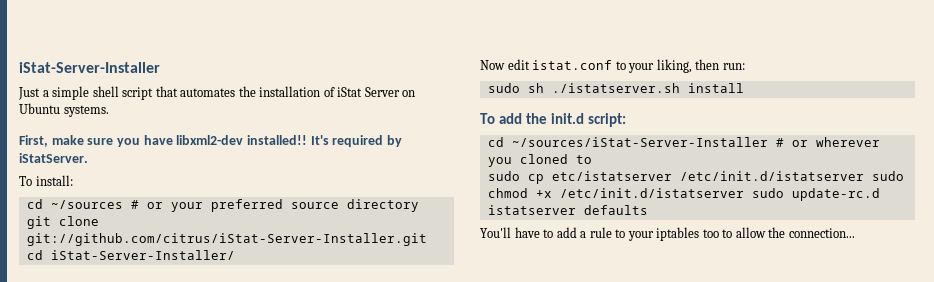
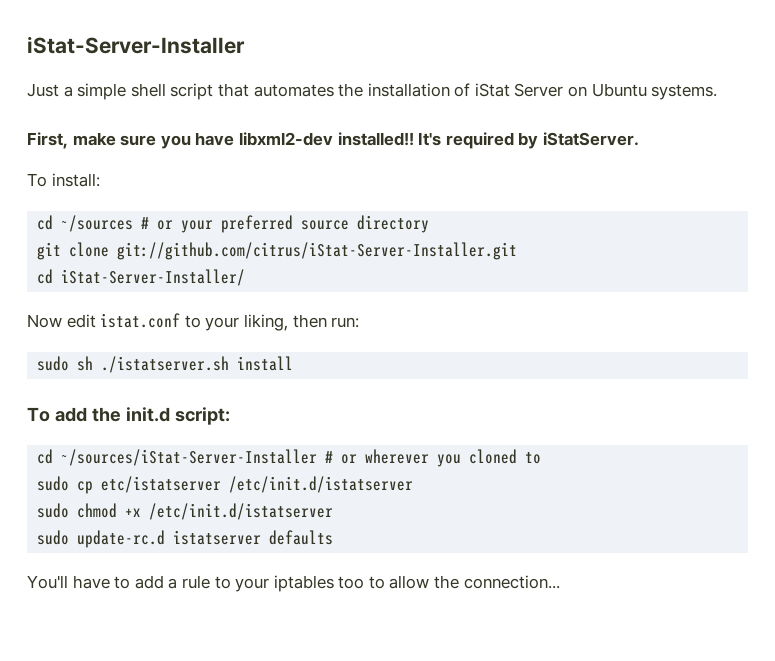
(864, 176) none -> (414, 484) //
(744, 193) none -> (334, 511) //

